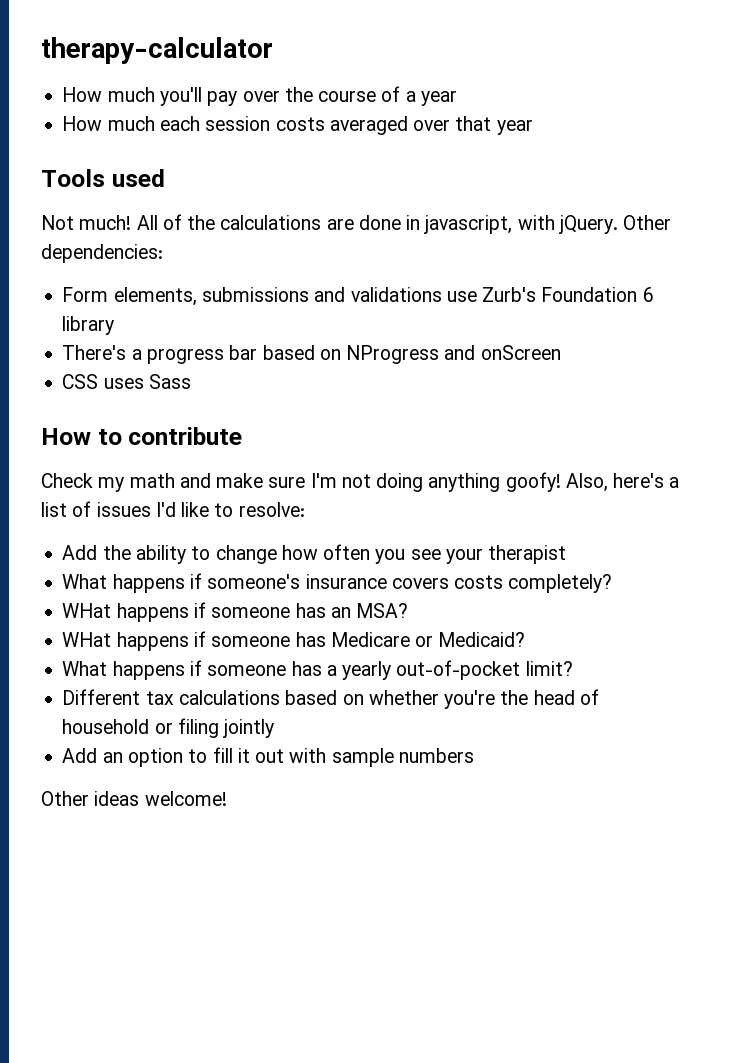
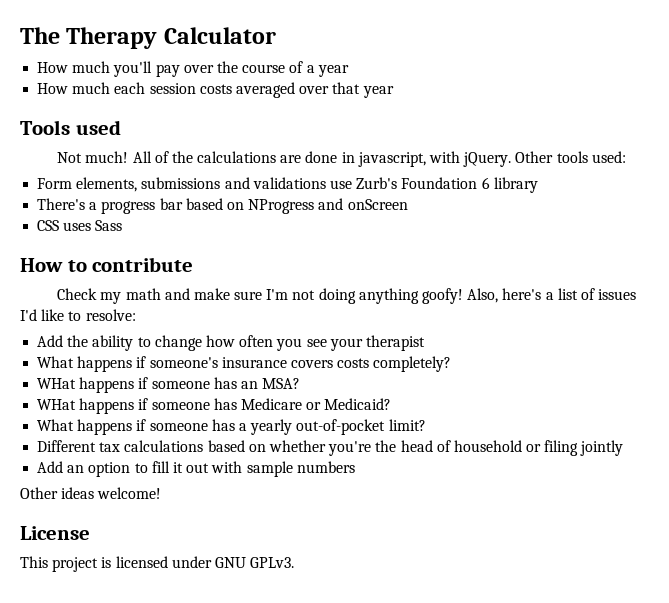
[41,37,273,64] therapy-calculator -> [20,27,276,49] The Therapy Calculator
[41,244,163,263] dependencies: -> [556,151,626,163] tools used:
(227, 798) none -> [20,526,90,540] [20,556,295,572] // License // This project is licensed under GNU GPLv3.

